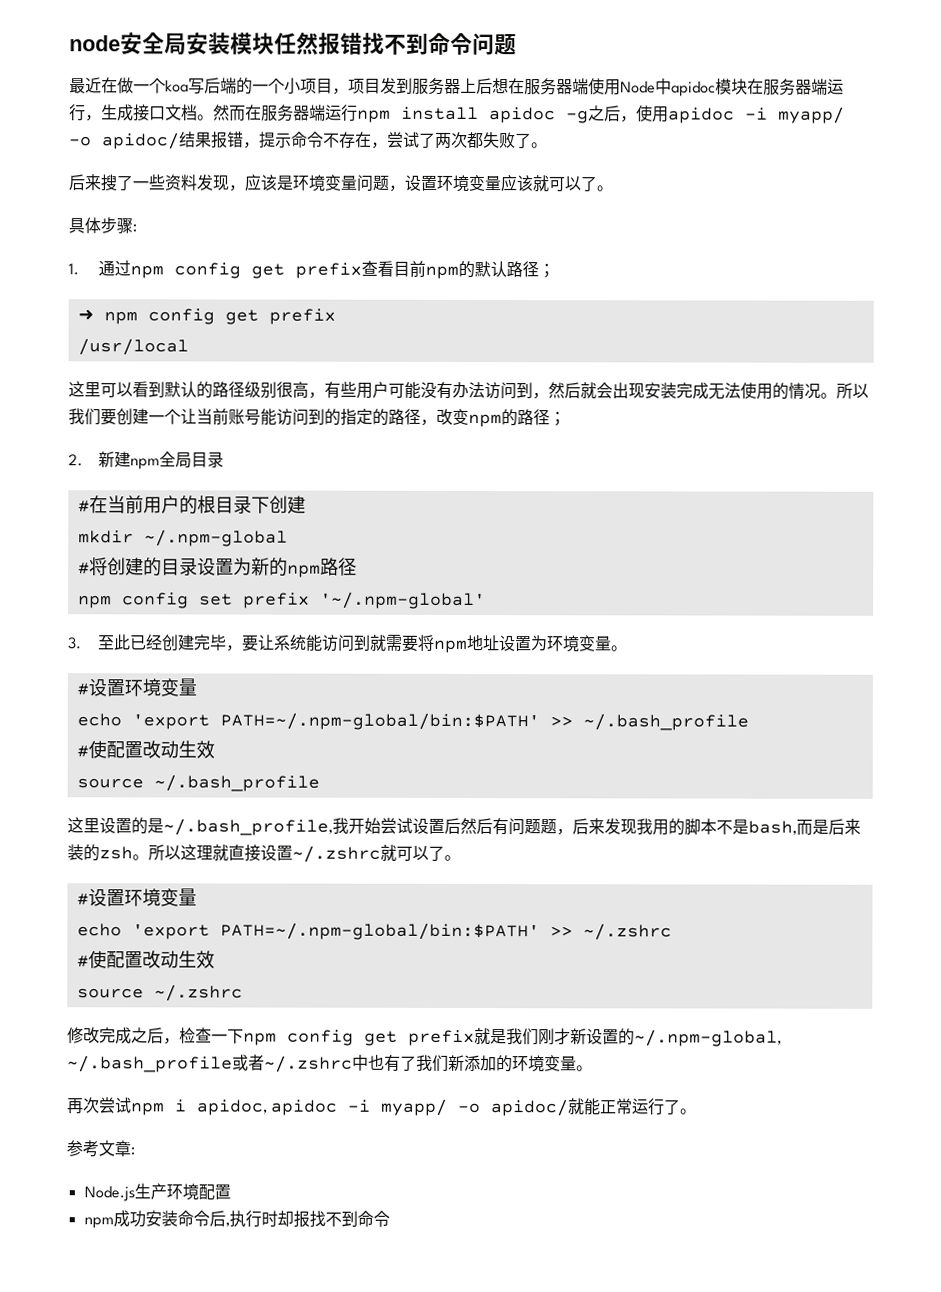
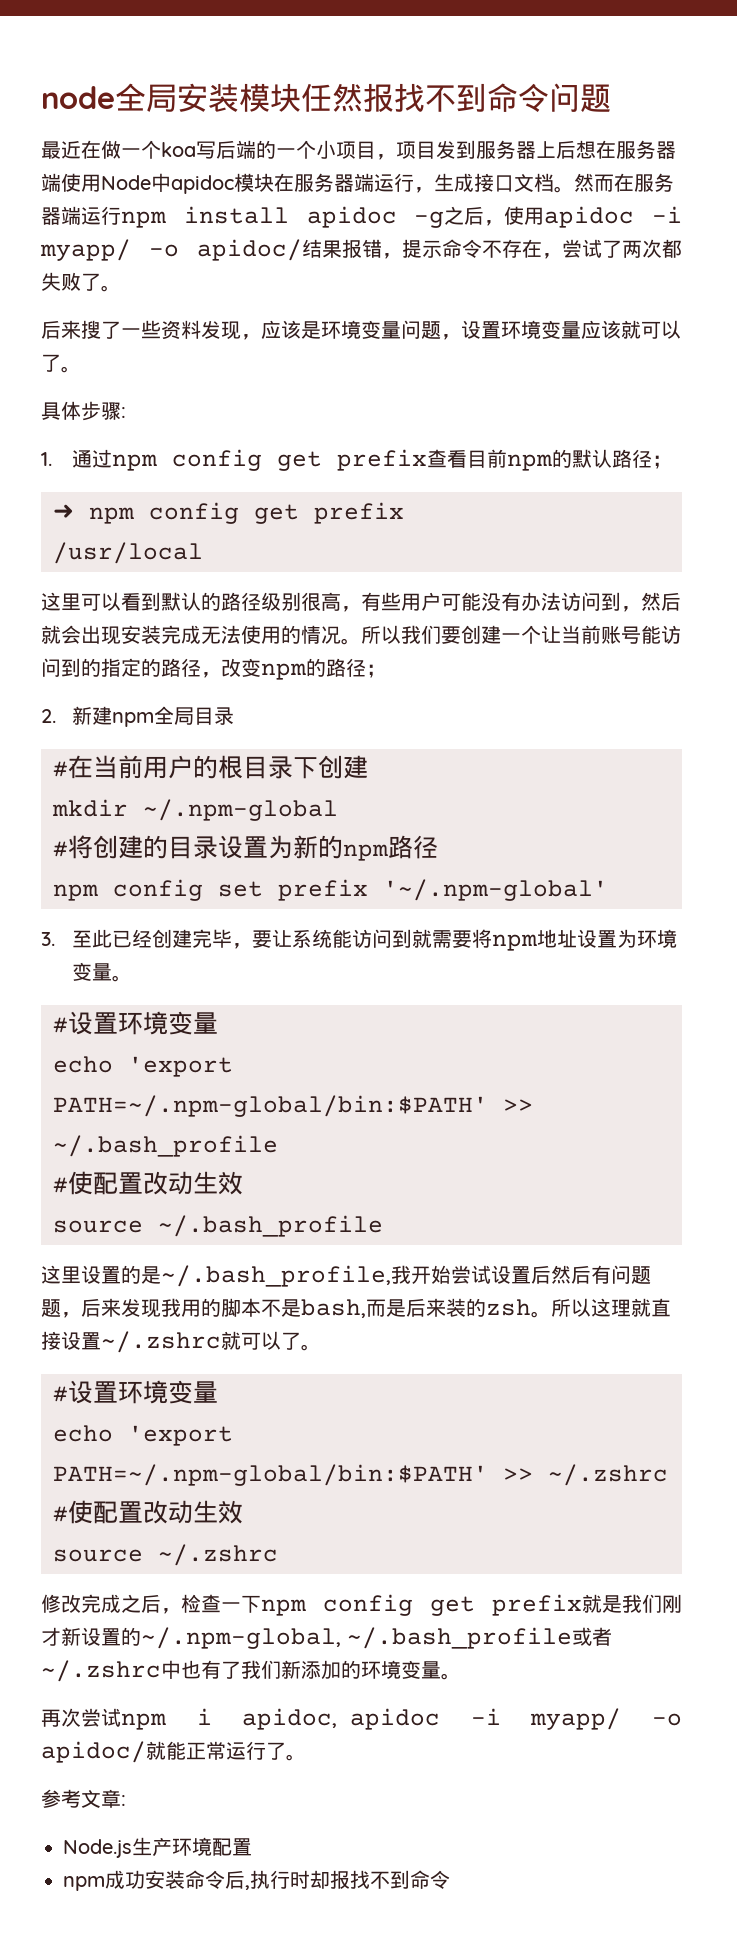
[120,32,143,55] 安 -> (115, 97) none
[340,32,363,55] 错 -> (394, 98) none

